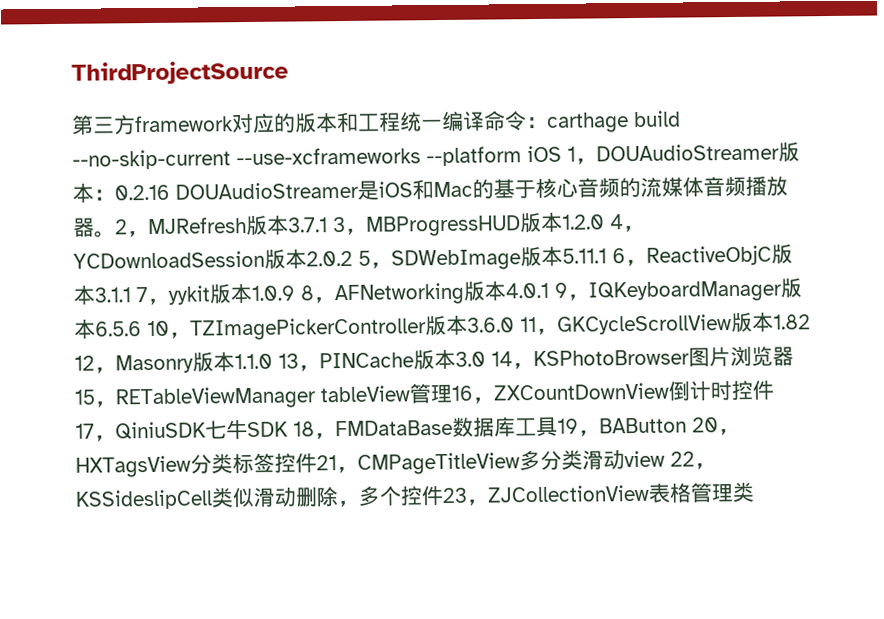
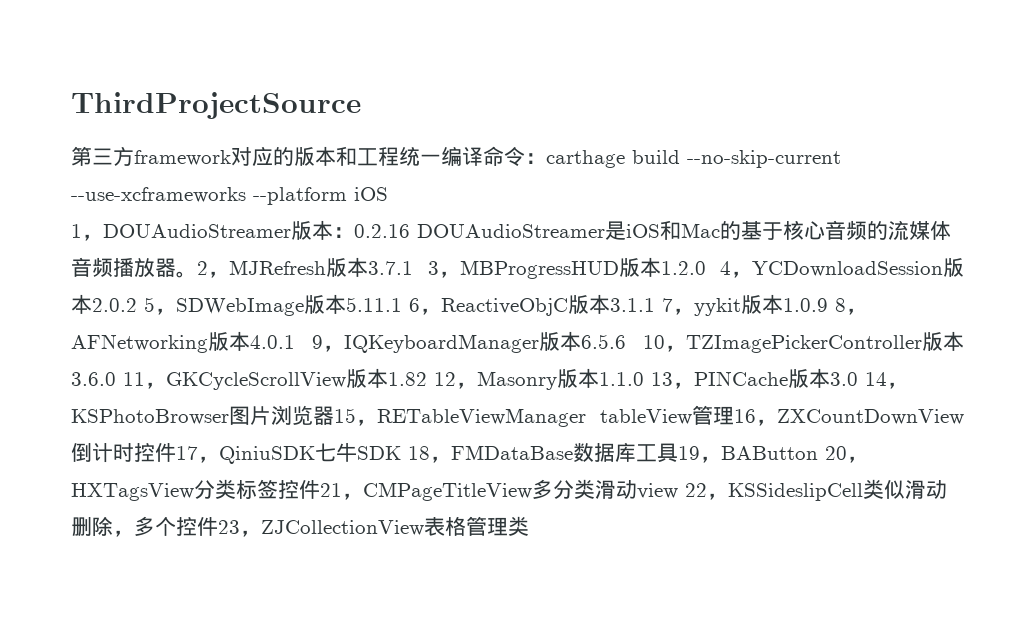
(562, 154) none -> (388, 194) //

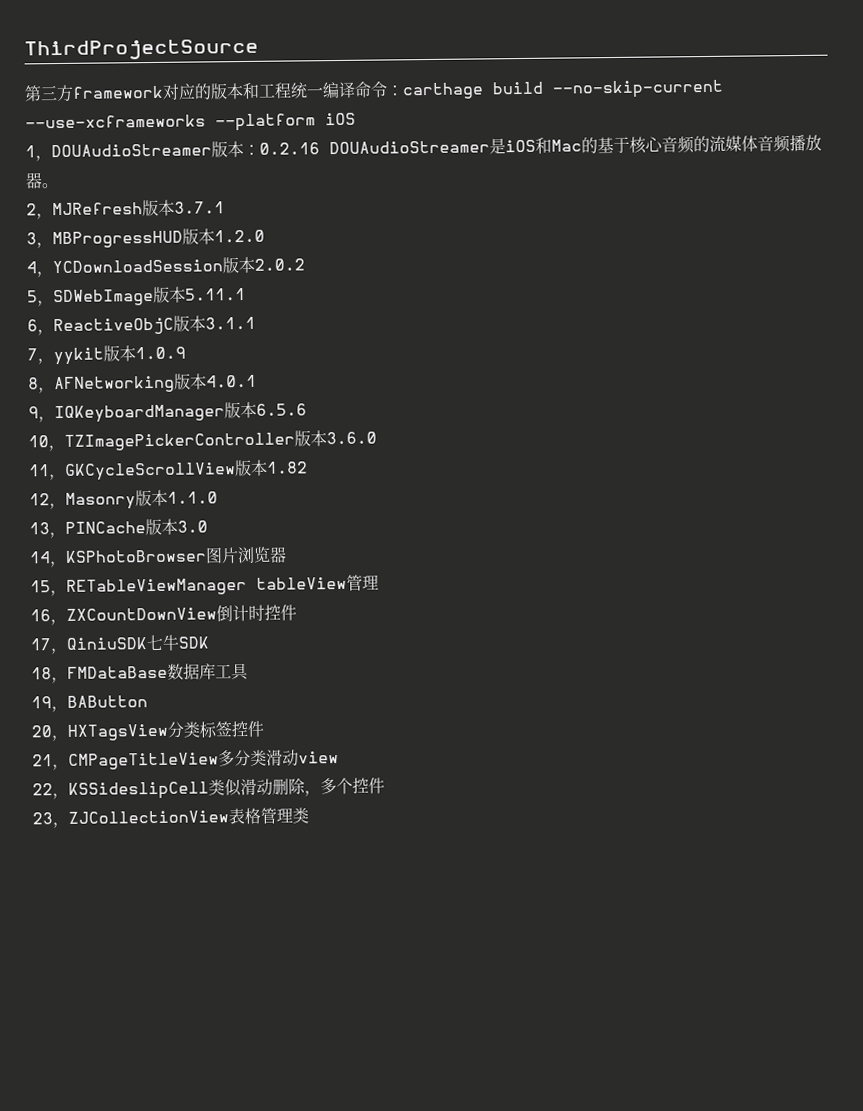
(197, 274) none -> (59, 186) //
(413, 268) none -> (225, 207) //
(706, 268) none -> (265, 236) //
(137, 305) none -> (305, 264) //
(402, 304) none -> (246, 294) //
(655, 305) none -> (256, 323) //
(828, 305) none -> (186, 353) //
(295, 342) none -> (257, 381) //
(626, 341) none -> (307, 409) //
(116, 379) none -> (377, 438) //
(427, 379) none -> (308, 467) //
(644, 379) none -> (218, 497) //
(858, 379) none -> (208, 526) //
(334, 415) none -> (287, 554) //
(734, 415) none -> (379, 582) //
(176, 452) none -> (297, 612) //
(401, 453) none -> (209, 642) //
(678, 453) none -> (249, 671) //
(818, 453) none -> (148, 701) //
(320, 489) none -> (264, 728) //
(678, 491) none -> (339, 757) //
(218, 526) none -> (385, 785) //

